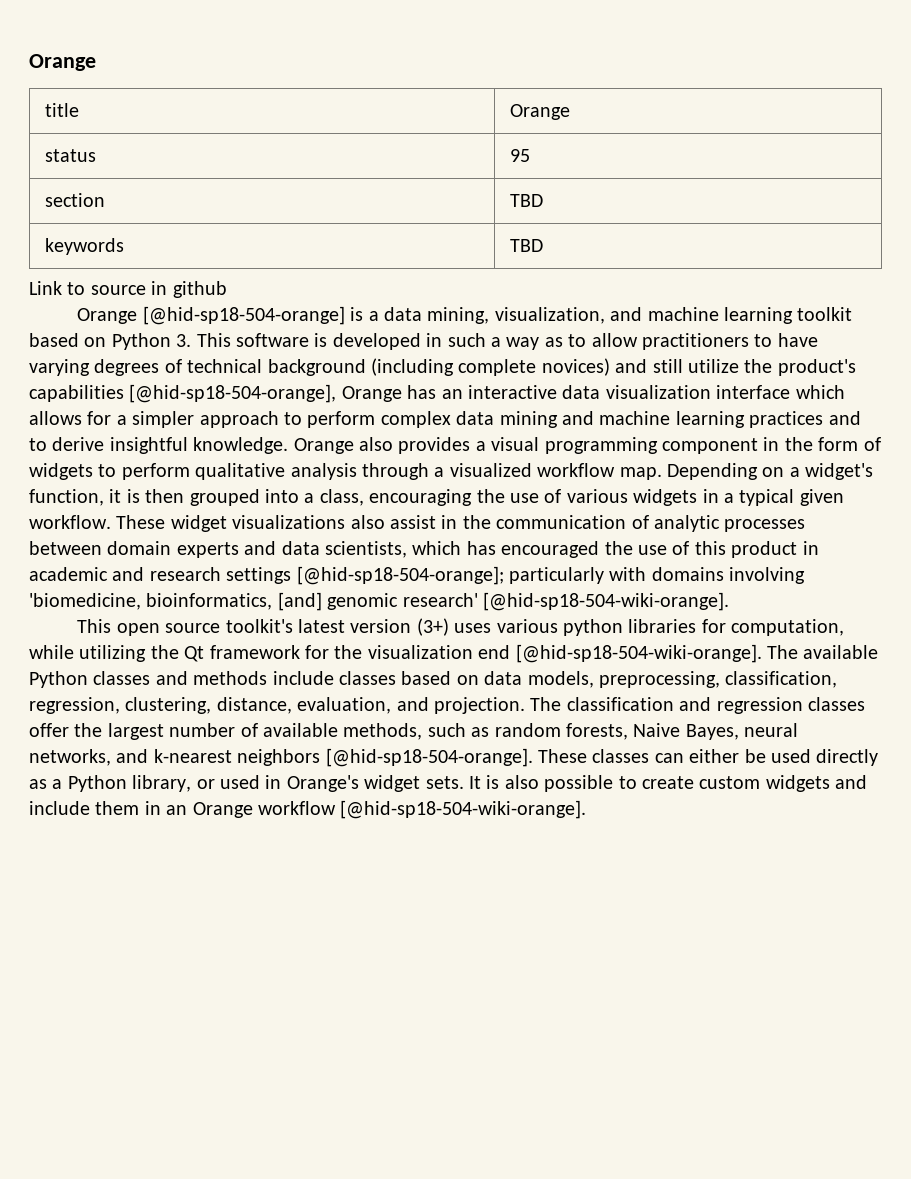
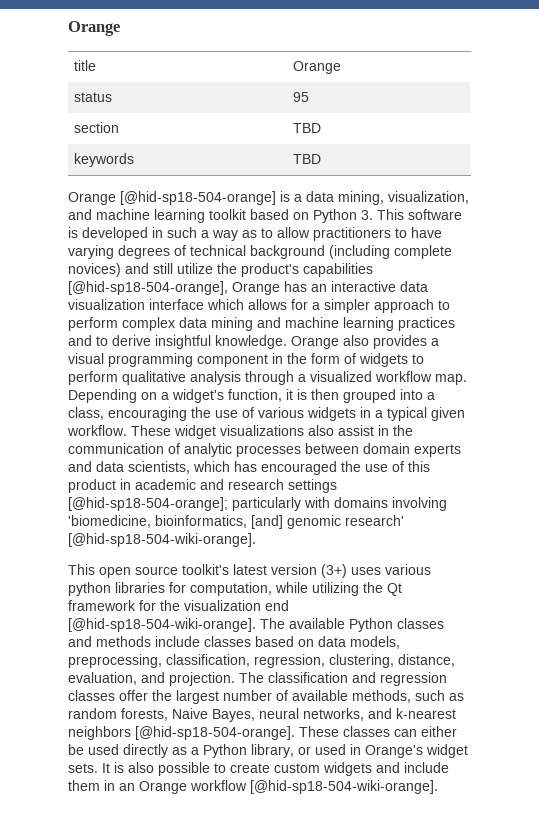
[29,281,227,298] // Link to source in github -> (321, 159) none

